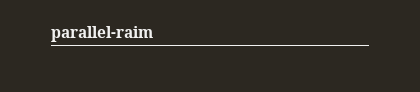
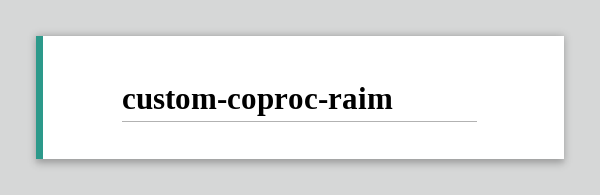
[51,26,153,42] parallel-raim -> [122,87,393,116] custom-coproc-raim

